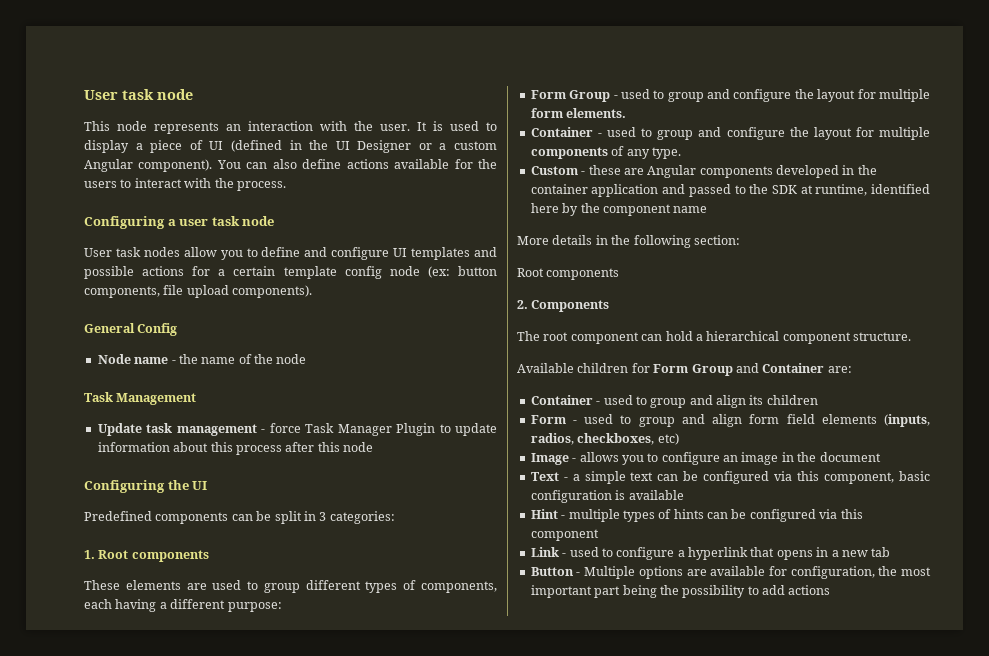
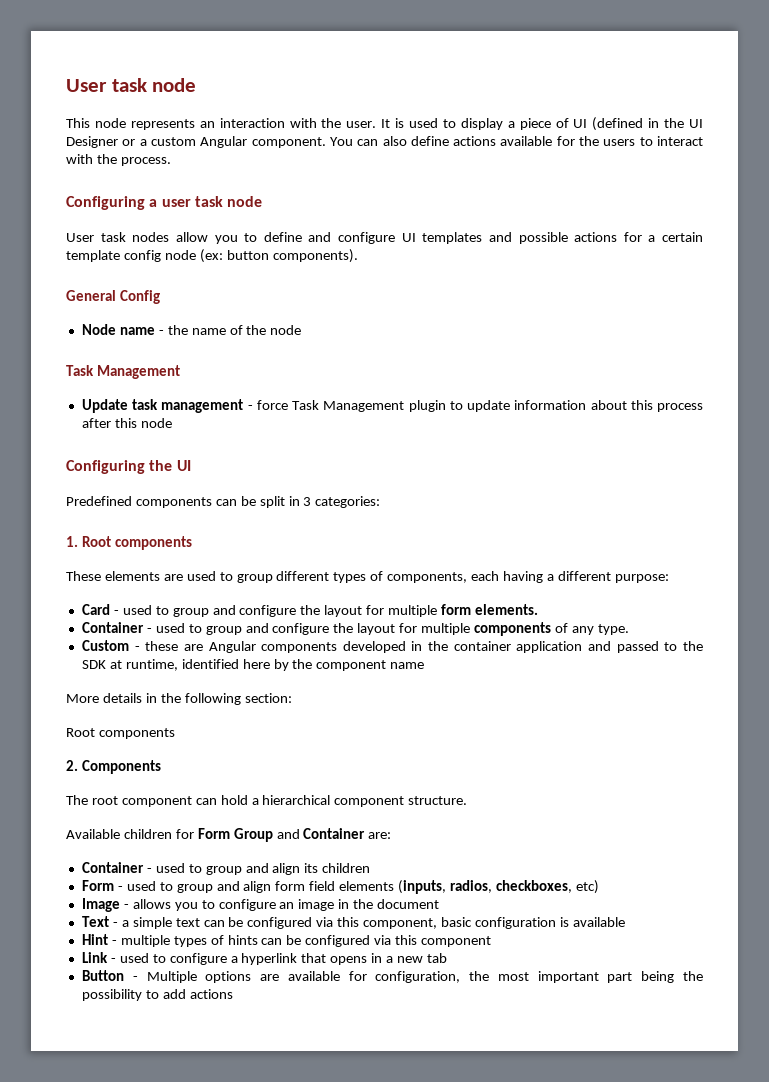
[138,159,213,172] component). -> [251,137,326,148] component.
[84,285,229,298] components, file upload -> (269, 255) none
[337,423,436,436] Manager Plugin -> [323,400,446,412] Management plugin
[530,90,611,102] Form Group -> [81,604,110,615] Card

